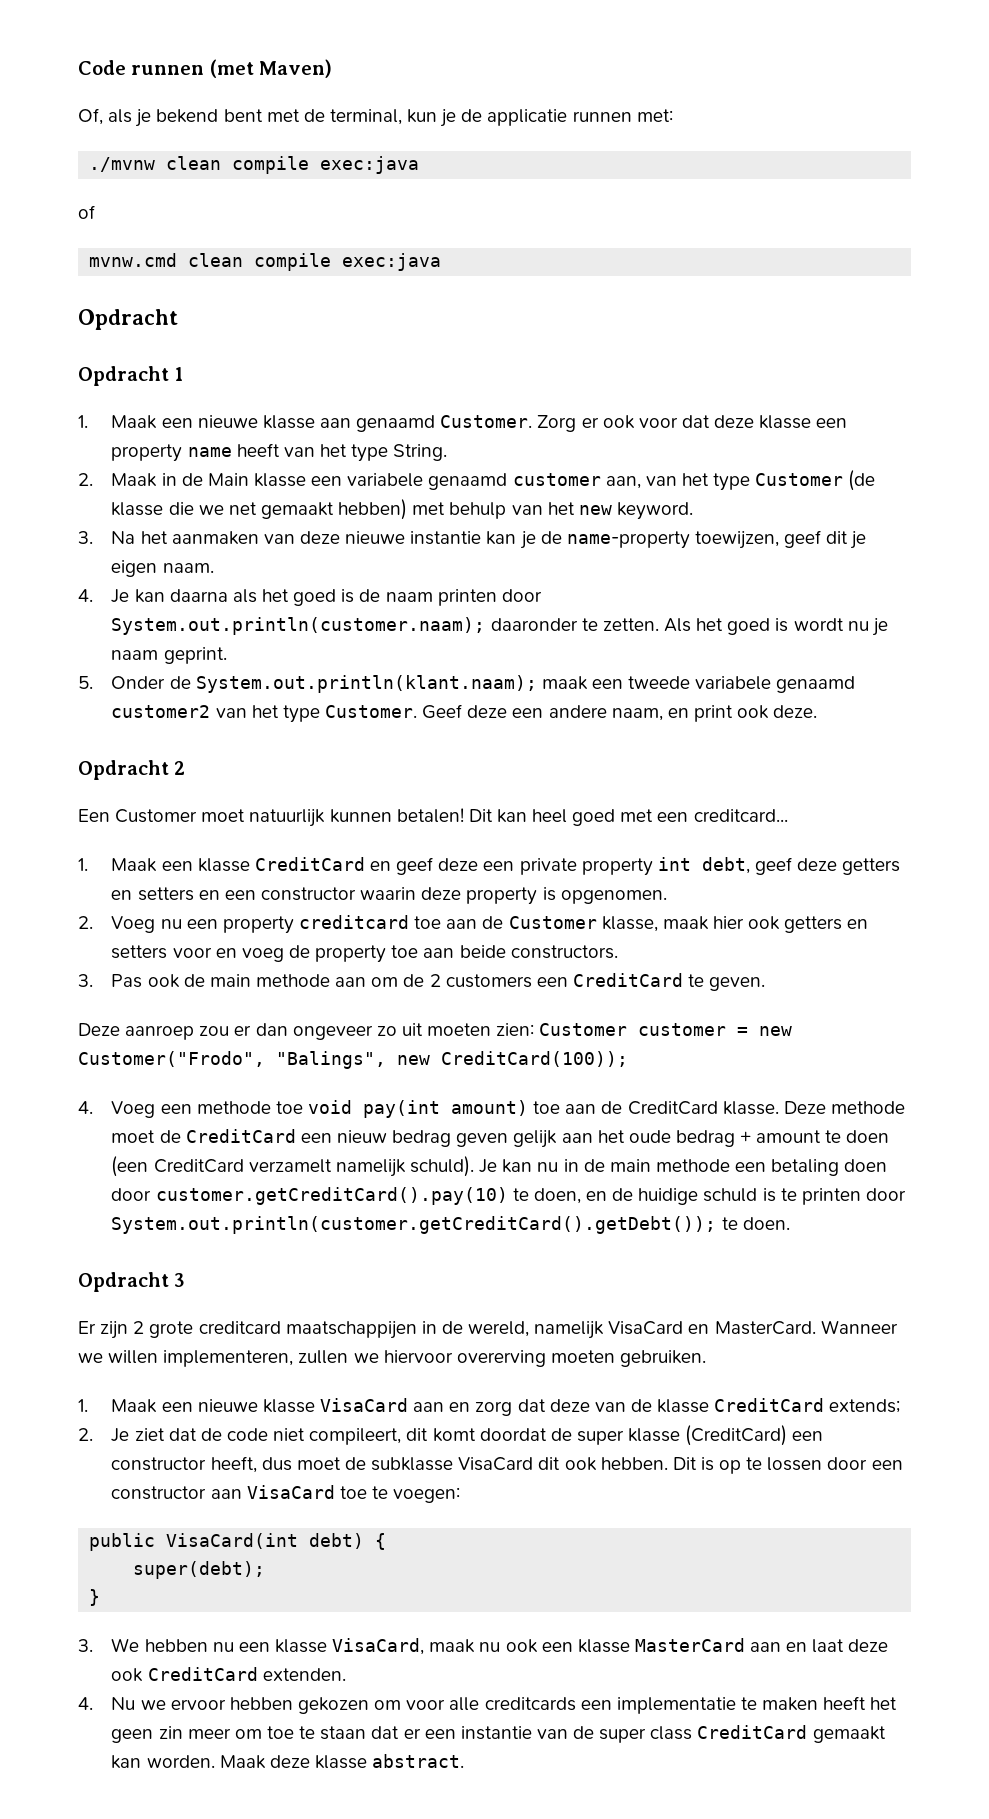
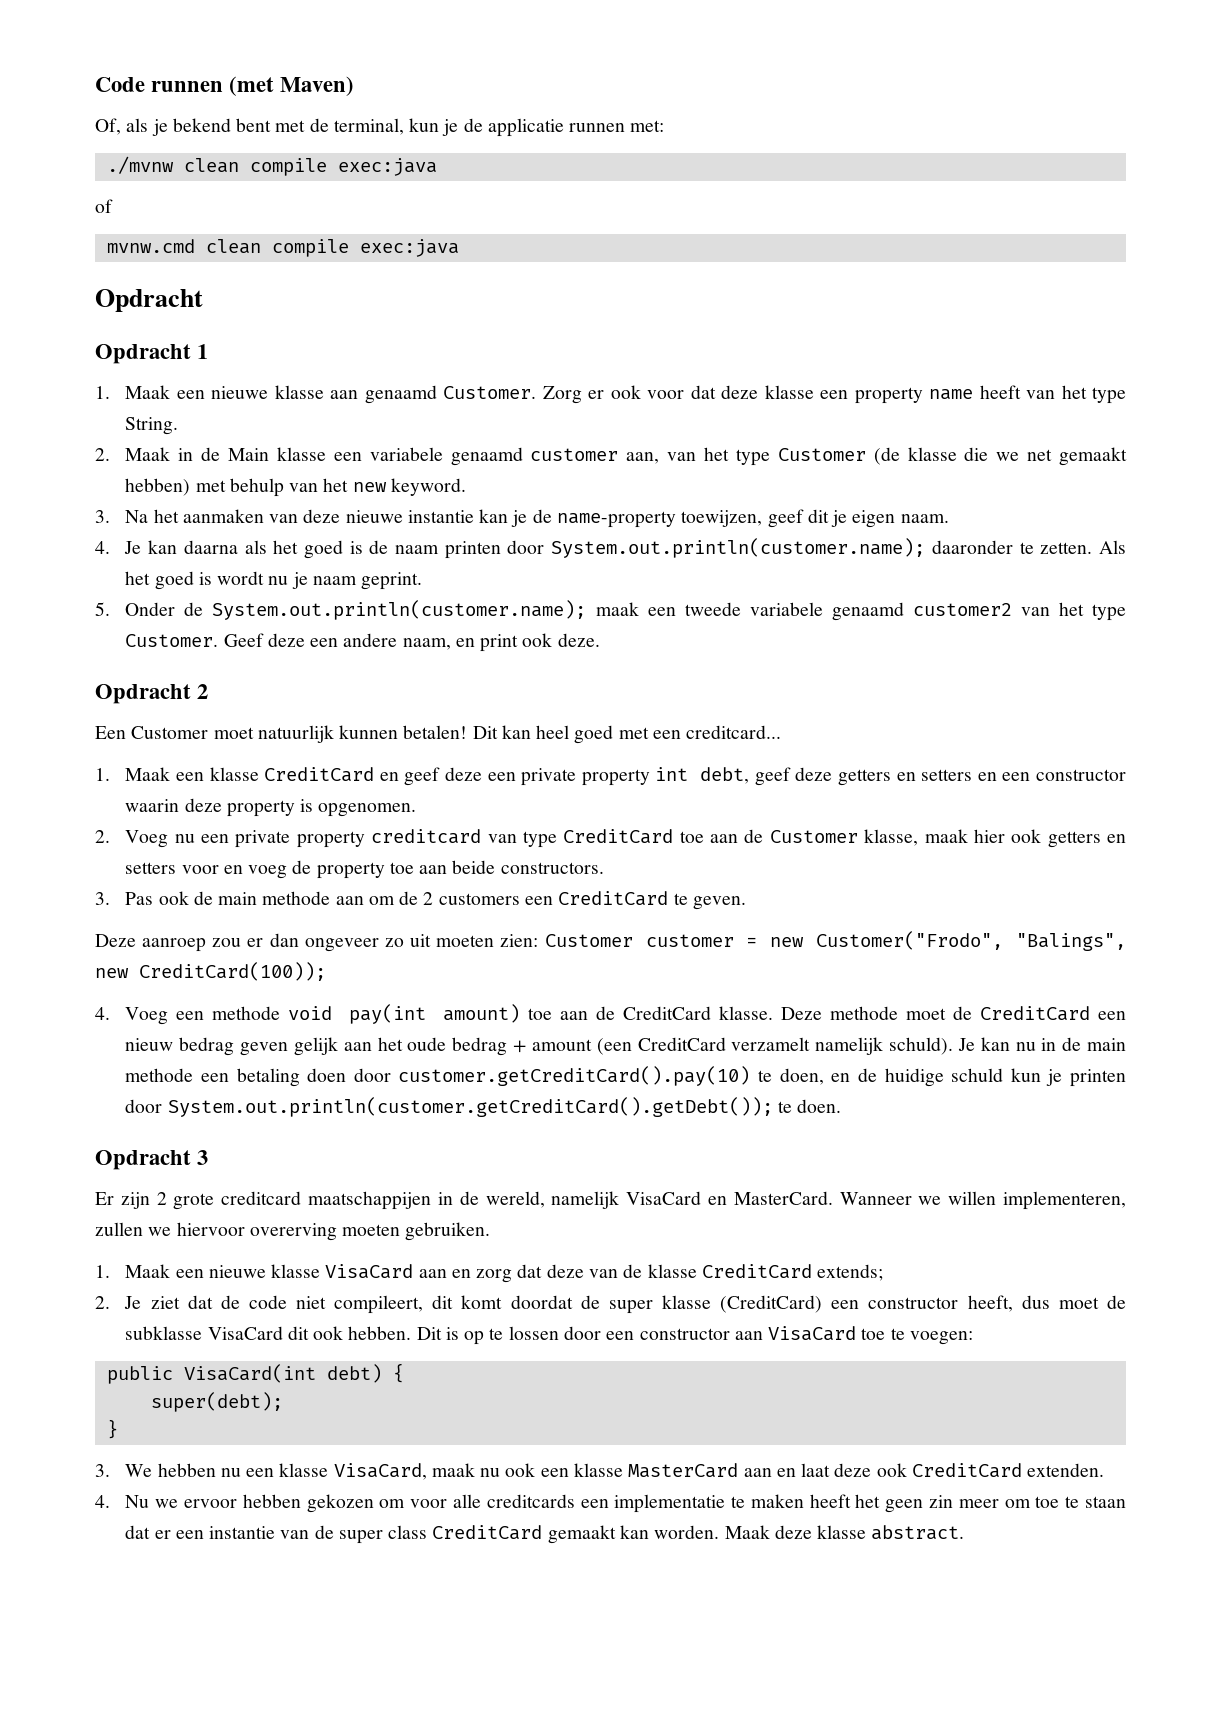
[111,617,486,635] System.out.println(customer.naam); -> [551,538,926,558] System.out.println(customer.name);
[195,675,537,693] System.out.println(klant.naam); -> [212,600,587,620] System.out.println(customer.name);
(218, 924) none -> [235,830,291,848] private
(410, 922) none -> [487,829,674,848] van type CreditCard
[275,1101,303,1114] toe -> (281, 1013) none
[825,1130,890,1143] te doen -> (592, 1045) none
[762,1188,797,1202] is te -> [1010,1068,1063,1086] kun je

